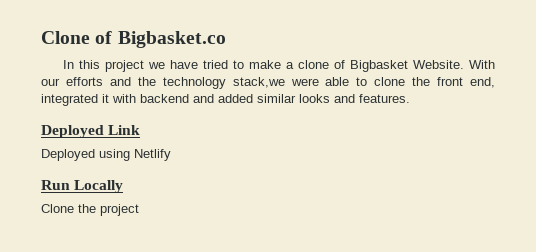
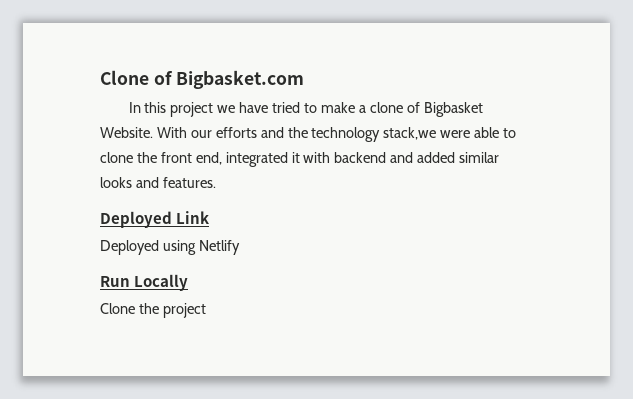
[117,31,226,48] Bigbasket.co -> [176,70,305,89] Bigbasket.com

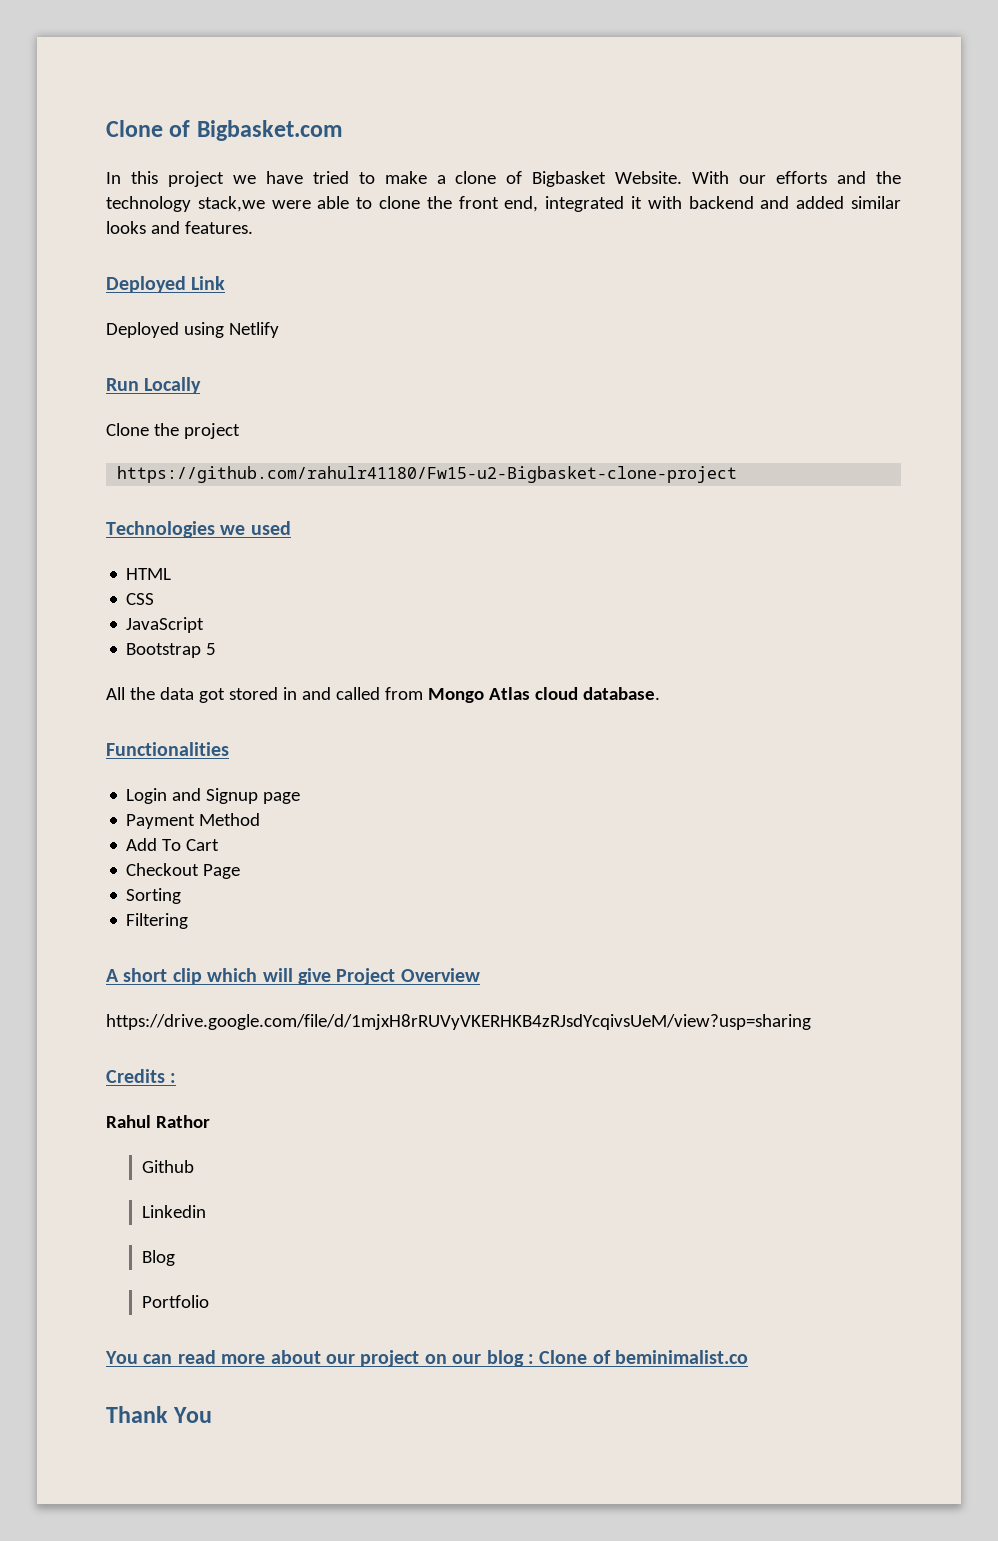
(206, 310) none -> [117,466,738,483] [106,521,291,538] [126,568,172,580] [126,593,155,605] [126,617,205,633] [126,643,217,658] [106,687,660,703] [106,742,229,756] [126,788,301,804] [126,813,261,829] [126,838,220,851] [126,863,241,879] [126,888,182,904] [126,913,189,929] [106,968,480,985] [106,1014,811,1030] [106,1069,177,1083] [106,1115,210,1128] [142,1160,195,1173] [142,1205,207,1218] [142,1250,176,1266] [142,1295,210,1308] [105,1350,749,1367] [106,1406,213,1423] // https://github.com/rahulr41180/Fw15-u2-Bigbasket-clone-project // Technologies we used // HTML // CSS // JavaScript // Bootstrap 5 // All the data got stored in and called from Mongo Atlas cloud database. // Functionalities // Login and Signup page // Payment Method // Add To Cart // Checkout Page // Sorting // Filtering // A short clip which will give Project Overview // https://drive.google.com/file/d/1mjxH8rRUVyVKERHKB4zRJsdYcqivsUeM/view?usp=sharing // Credits : // Rahul Rathor // Github // Linkedin // Blog // Portfolio // You can read more about our project on our blog : Clone of beminimalist.co // Thank You

